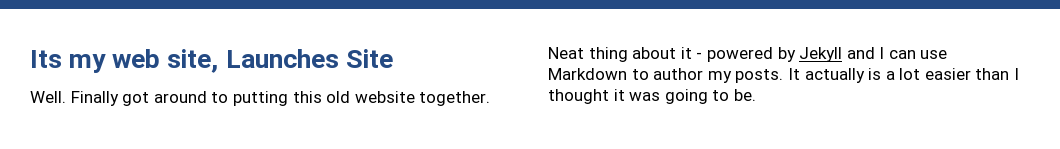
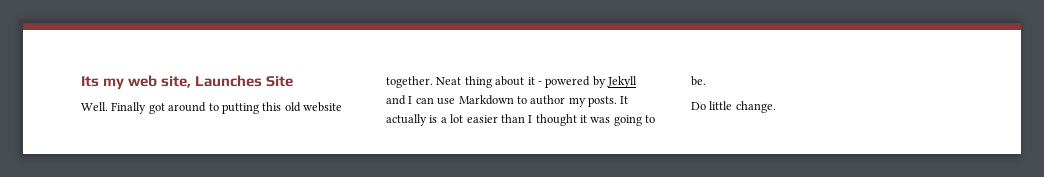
(756, 95) none -> [691,101,776,113] // Do little change.

